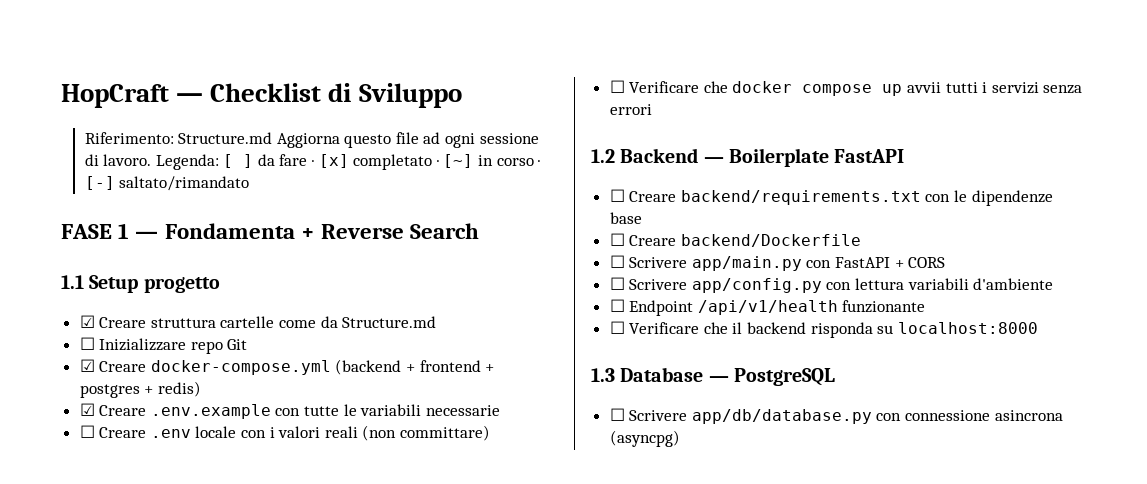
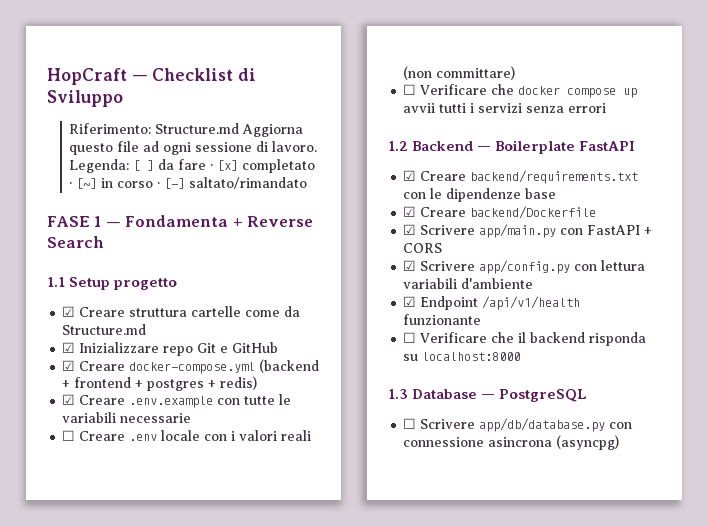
[79,337,95,350] ☐ -> [62,342,76,353] ☑
(248, 344) none -> [220,342,279,353] e GitHub
[609,189,625,202] ☐ -> [403,170,417,181] ☑
[609,233,625,246] ☐ -> [403,206,417,217] ☑
[609,255,625,268] ☐ -> [403,224,417,235] ☑
[609,277,625,290] ☐ -> [403,260,417,271] ☑
[609,299,625,312] ☐ -> [403,296,417,307] ☑

